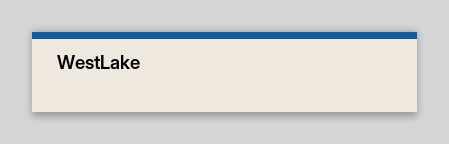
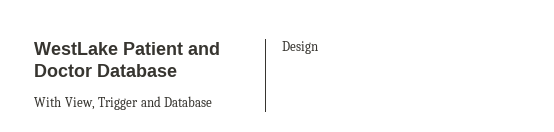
(140, 62) none -> [123,42,220,55] [34,64,177,77] [34,96,213,110] [282,41,318,54] Patient and Doctor Database // With View, Trigger and Database Design

